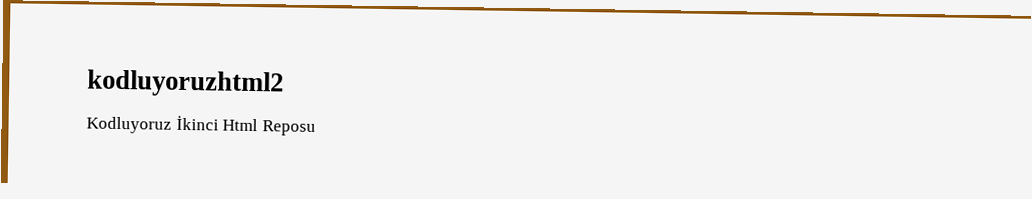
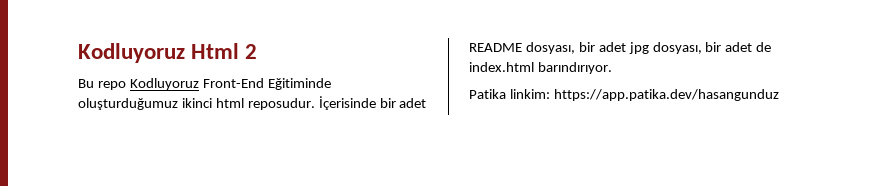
[87,69,284,98] [86,115,316,136] kodluyoruzhtml2 // Kodluyoruz İkinci Html Reposu -> [78,43,258,63] [78,78,331,90] [78,96,427,110] [469,42,772,54] [469,62,612,74] [469,89,779,101] Kodluyoruz Html 2 // Bu repo Kodluyoruz Front-End Eğitiminde oluşturduğumuz ikinci html reposudur. İçerisinde bir adet README dosyası, bir adet jpg dosyası, bir adet de index.html barındırıyor. // Patika linkim: https://app.patika.dev/hasangunduz

